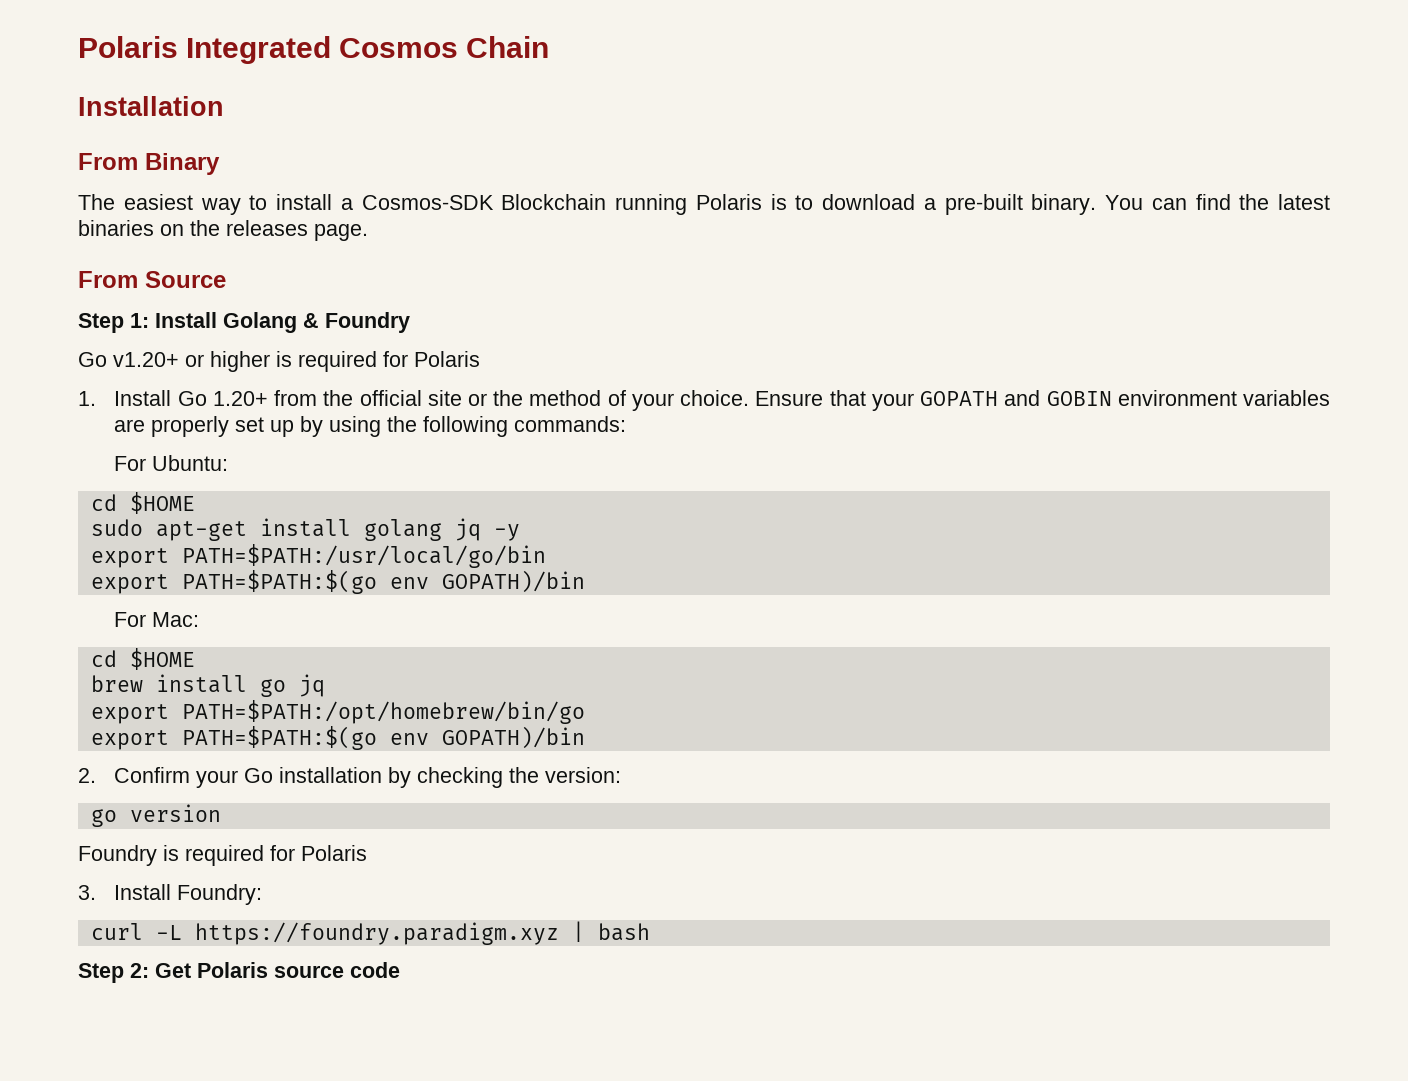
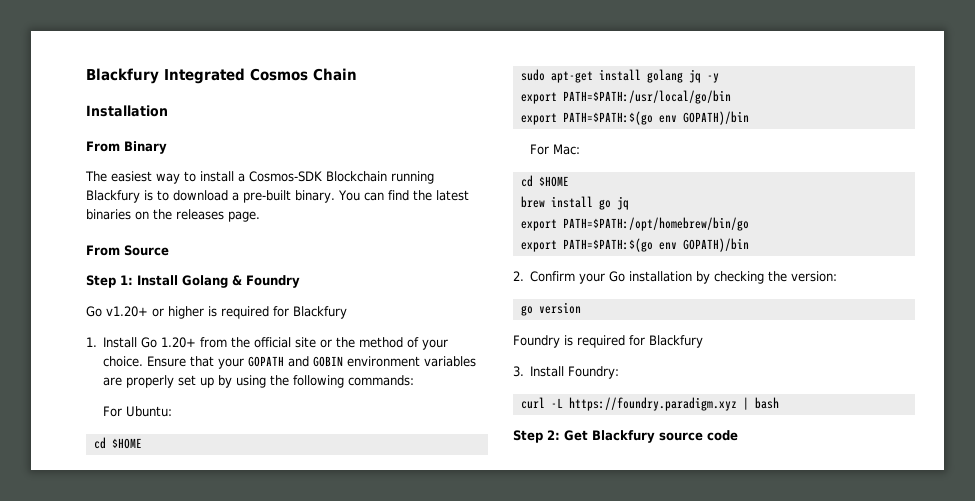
[78,36,178,58] Polaris -> [86,68,159,84] Blackfury
[695,194,762,210] Polaris -> [86,190,140,203] Blackfury
[414,351,480,367] Polaris -> [293,306,347,319] Blackfury
[301,845,367,861] Polaris -> [649,335,703,348] Blackfury
[197,962,268,978] Polaris -> [592,430,655,443] Blackfury

